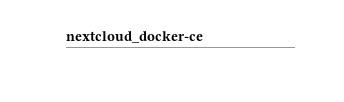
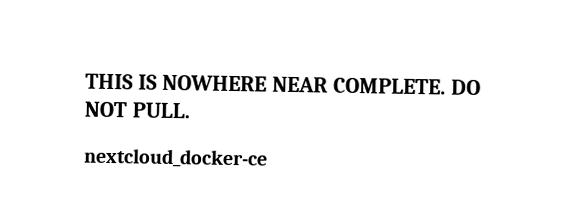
(66, 37) none -> [85,73,481,96] [84,101,190,119] THIS IS NOWHERE NEAR COMPLETE. DO NOT PULL. //

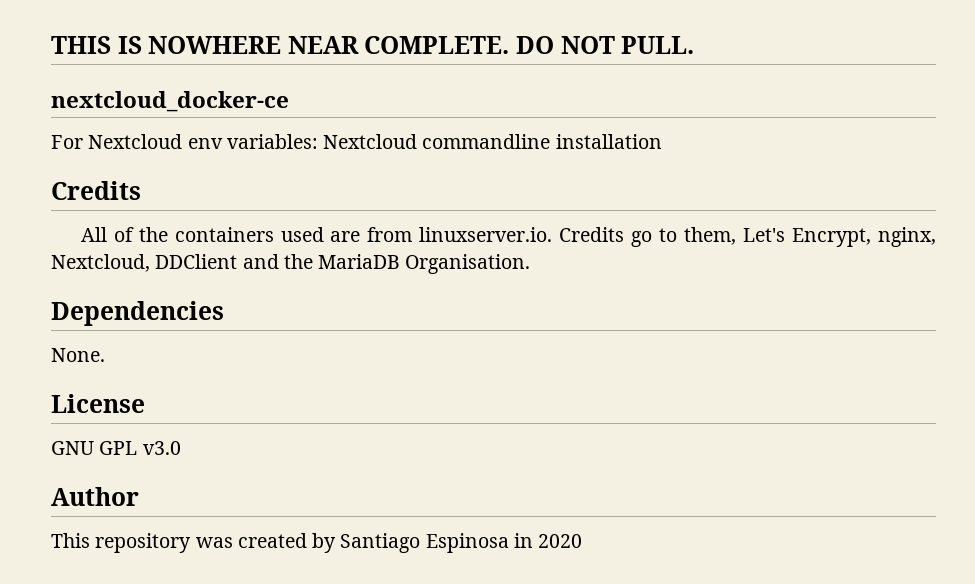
(268, 158) none -> [51,134,662,149] [51,181,141,200] [80,227,937,247] [51,254,531,274] [51,301,224,326] [51,348,105,362] [51,394,145,413] [51,441,181,455] [51,487,139,506] [51,533,583,553] // For Nextcloud env variables: Nextcloud commandline installation // Credits // All of the containers used are from linuxserver.io. Credits go to them, Let's Encrypt, nginx, Nextcloud, DDClient and the MariaDB Organisation. // Dependencies // None. // License // GNU GPL v3.0 // Author // This repository was created by Santiago Espinosa in 2020

